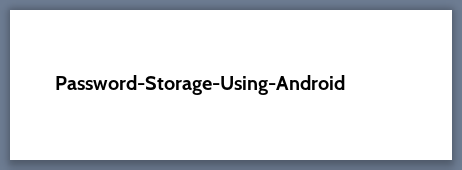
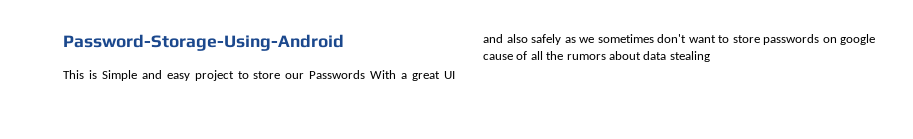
(345, 85) none -> [63,70,455,81] [483,34,875,45] [483,51,710,62] // This is Simple and easy project to store our Passwords With a great UI and also safely as we sometimes don't want to store passwords on google cause of all the rumors about data stealing

